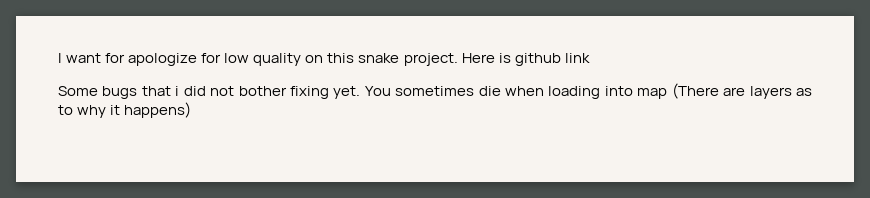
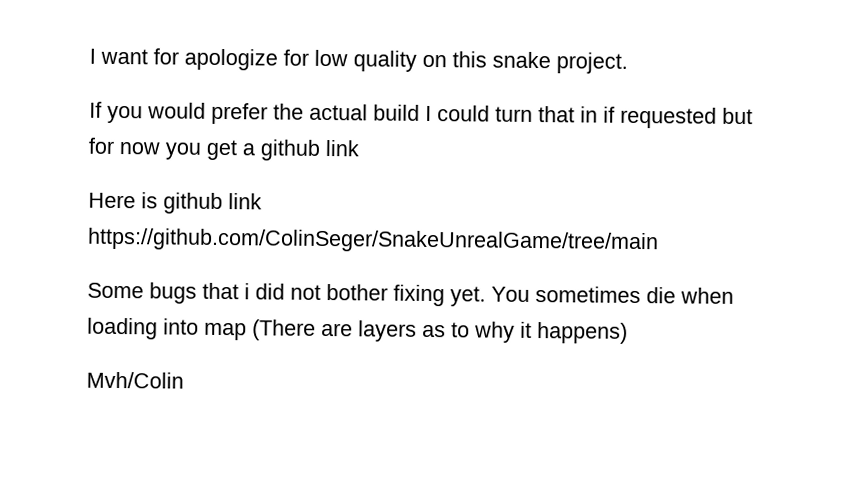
(458, 59) none -> [89,101,753,129] [88,137,360,161] // If you would prefer the actual build I could turn that in if requested but for now you get a github link //
(590, 58) none -> [87,227,659,255] https://github.com/ColinSeger/SnakeUnrealGame/tree/main
(192, 110) none -> [86,371,184,389] // Mvh/Colin

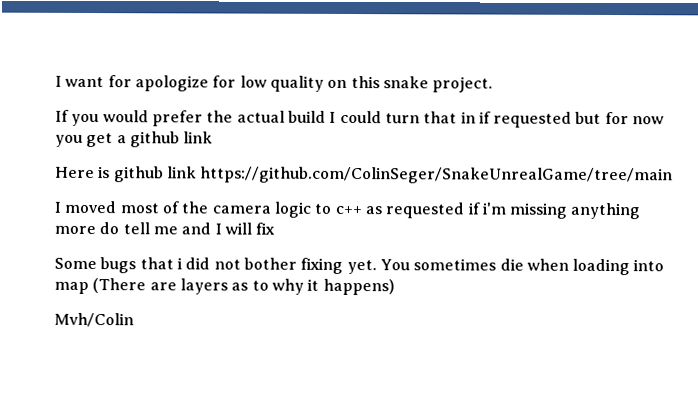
(659, 241) none -> [54,200,641,220] [54,222,276,235] // I moved most of the camera logic to c++ as requested if i'm missing anything more do tell me and I will fix

